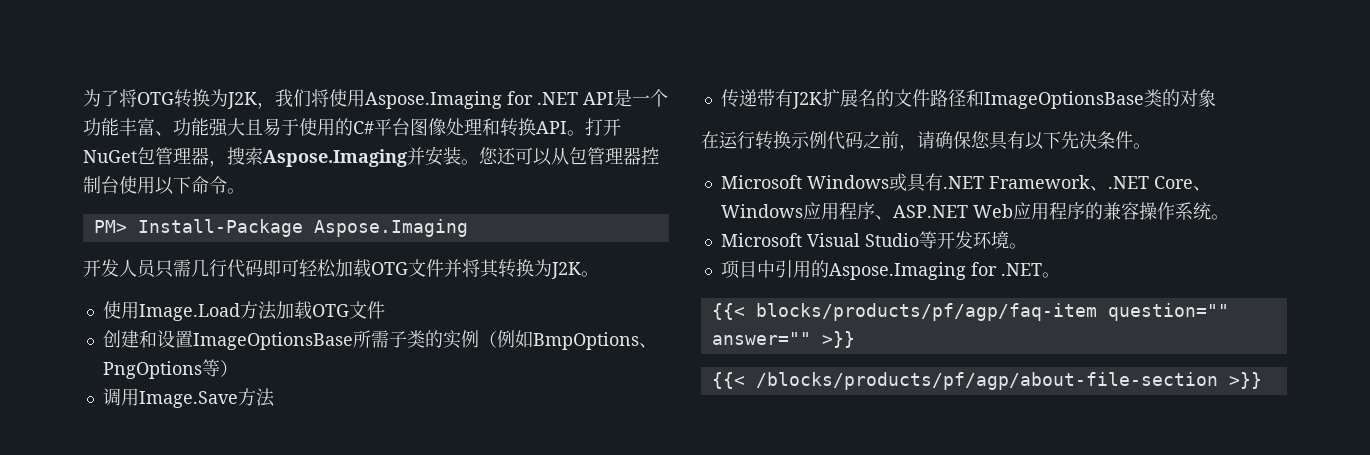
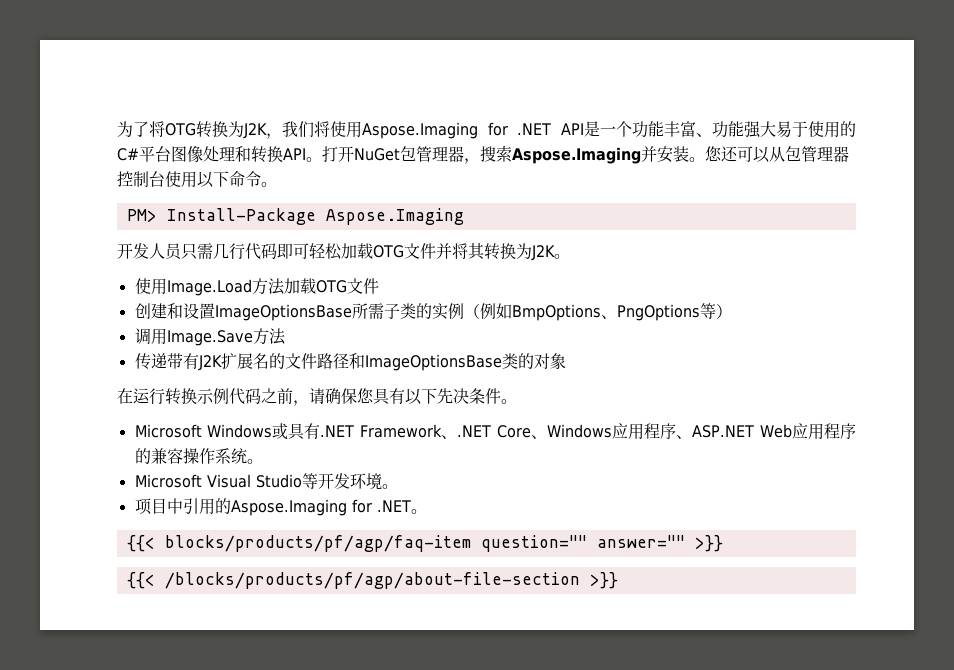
[245,119,263,135] 且 -> (776, 129) none

